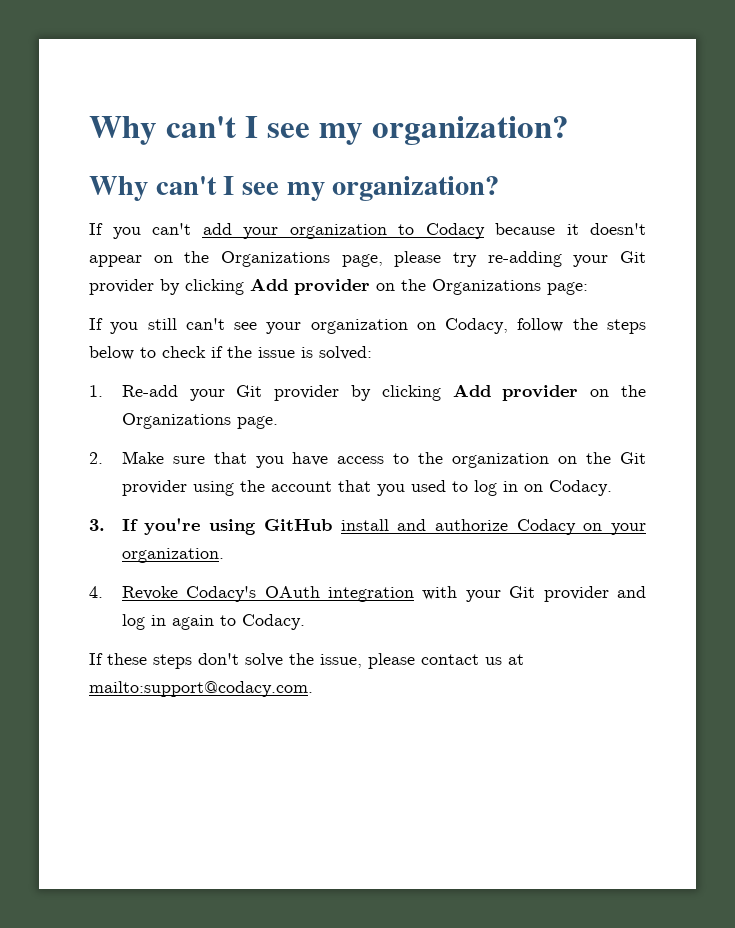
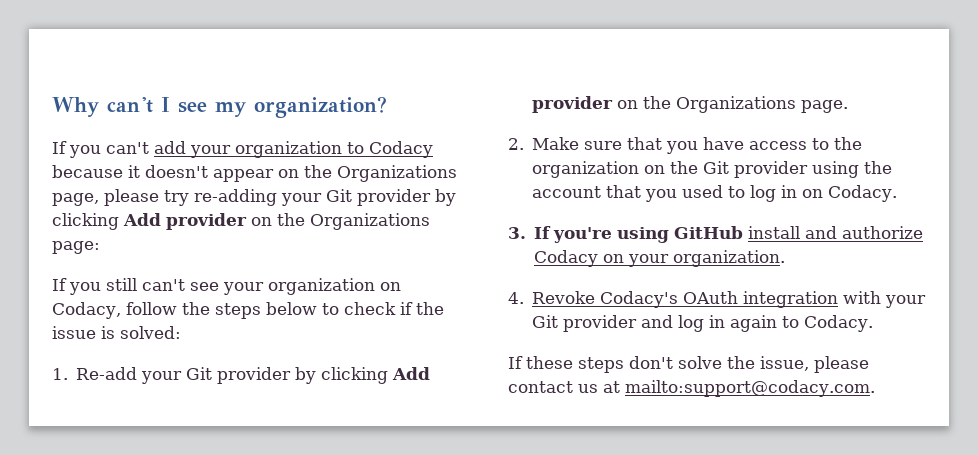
[89,116,569,145] [89,176,500,201] Why can't I see my organization? // Why can't I see my organization? -> [52,96,387,118] Why can't I see my organization?

